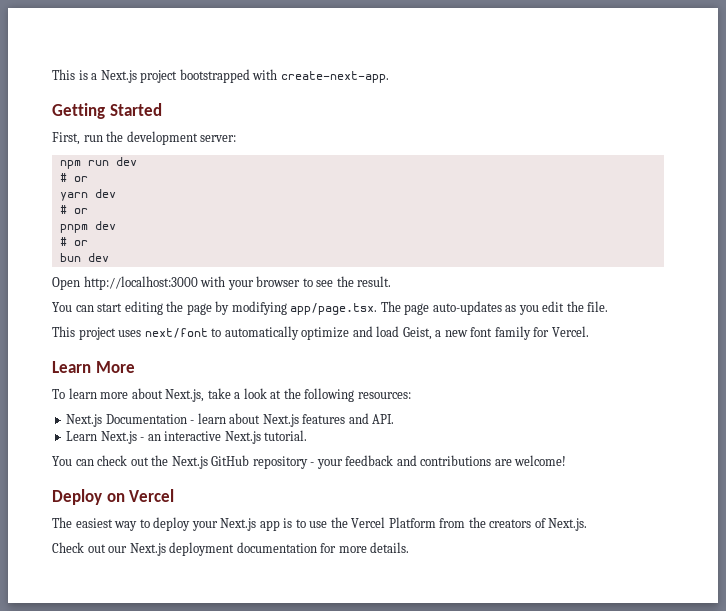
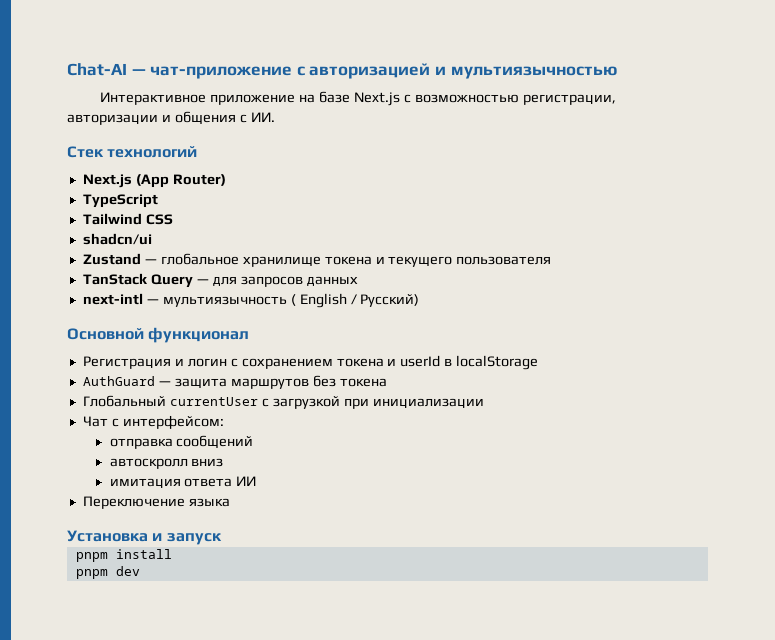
[52,69,389,83] [52,103,162,119] [52,131,237,145] [59,157,137,169] [59,173,88,182] [59,189,116,201] [59,205,88,214] [59,221,116,233] [59,237,88,246] [59,253,109,262] [52,276,392,290] [52,301,609,315] [52,326,589,340] [52,361,135,373] [52,388,411,402] [66,413,395,427] [66,430,308,444] [52,455,567,469] [52,489,175,505] [52,517,588,531] [52,542,410,556] This is a Next.js project bootstrapped with create-next-app. // Getting Started // First, run the development server: // npm run dev // # or // yarn dev // # or // pnpm dev // # or // bun dev // Open http://localhost:3000 with your browser to see the result. // You can start editing the page by modifying app/page.tsx. The page auto-updates as you edit the file. // This project uses next/font to automatically optimize and load Geist, a new font family for Vercel. // Learn More // To learn more about Next.js, take a look at the following resources: // Next.js Documentation - learn about Next.js features and API. // Learn Next.js - an interactive Next.js tutorial. // You can check out the Next.js GitHub repository - your feedback and contributions are welcome! // Deploy on Vercel // The easiest way to deploy your Next.js app is to use the Vercel Platform from the creators of Next.js. // Check out our Next.js deployment documentation for more details. -> [67,63,618,79] [100,91,616,106] [67,111,275,125] [67,146,198,158] [82,174,226,188] [82,194,158,208] [82,213,173,225] [82,233,152,245] [82,253,552,267] [82,273,358,288] [82,293,420,308] [67,327,250,343] [82,355,539,370] [82,375,387,389] [82,395,484,409] [82,415,224,429] [109,435,254,449] [109,458,224,469] [109,476,257,488] [82,496,230,509] [67,530,222,545] [75,549,172,562] [75,566,140,579] Chat-AI — чат-приложение с авторизацией и мультиязычностью // Интерактивное приложение на базе Next.js с возможностью регистрации, авторизации и общения с ИИ. // Стек технологий // Next.js (App Router) // TypeScript // Tailwind CSS // shadcn/ui // Zustand — глобальное хранилище токена и текущего пользователя // TanStack Query — для запросов данных // next-intl — мультиязычность ( English / Русский) // Основной функционал // Регистрация и логин с сохранением токена и userId в localStorage // AuthGuard — защита маршрутов без токена // Глобальный currentUser с загрузкой при инициализации // Чат с интерфейсом: // отправка сообщений // автоскролл вниз // имитация ответа ИИ // Переключение языка // Установка и запуск // pnpm install // pnpm dev

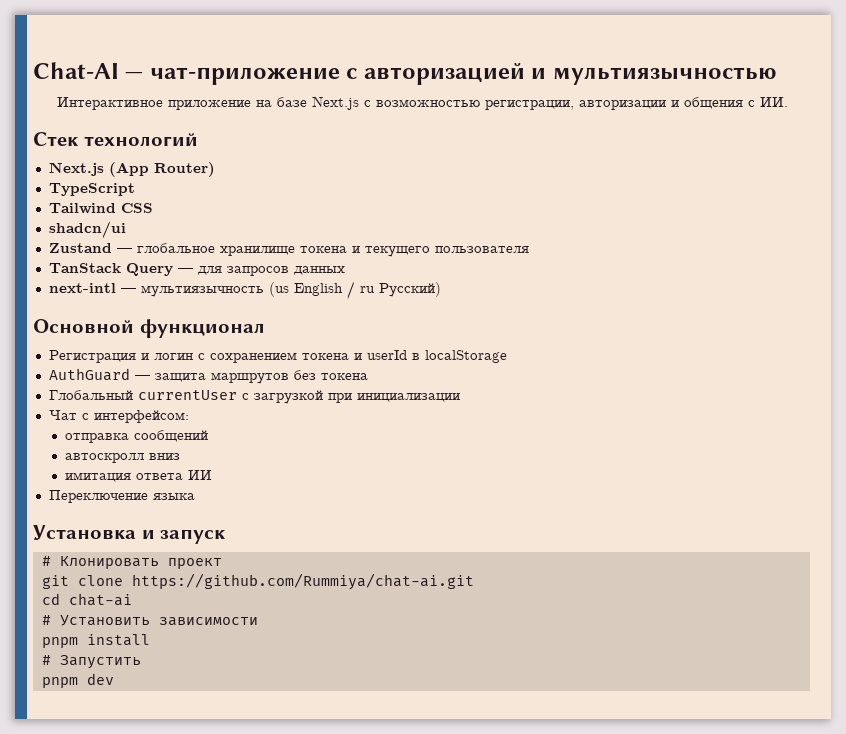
[290,294,296,306] ( -> [268,282,289,297] (us
(357, 299) none -> [359,286,375,293] ru
(222, 539) none -> [41,556,222,569] [41,573,474,590] [41,593,132,606] [41,615,258,626] // # Клонировать проект // git clone https://github.com/Rummiya/chat-ai.git // cd chat-ai // # Установить зависимости
(172, 554) none -> [41,655,141,669] // # Запустить

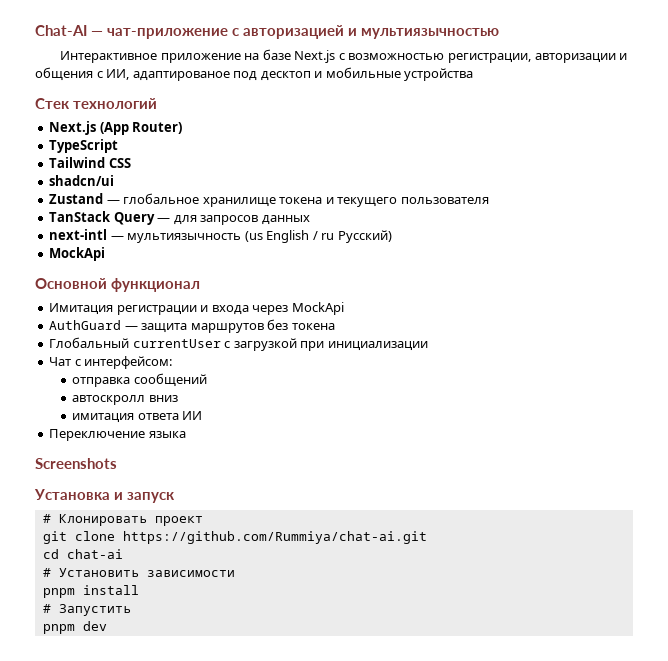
[760,97,789,107] ИИ. -> [106,67,474,81] ИИ, адаптированое под десктоп и мобильные устройства
(441, 289) none -> [49,247,106,261] // MockApi
[48,350,507,363] Регистрация и логин с сохранением токена и userId в localStorage -> [49,302,344,315] Имитация регистрации и входа через MockApi
(195, 496) none -> [35,458,117,469] // Screenshots

